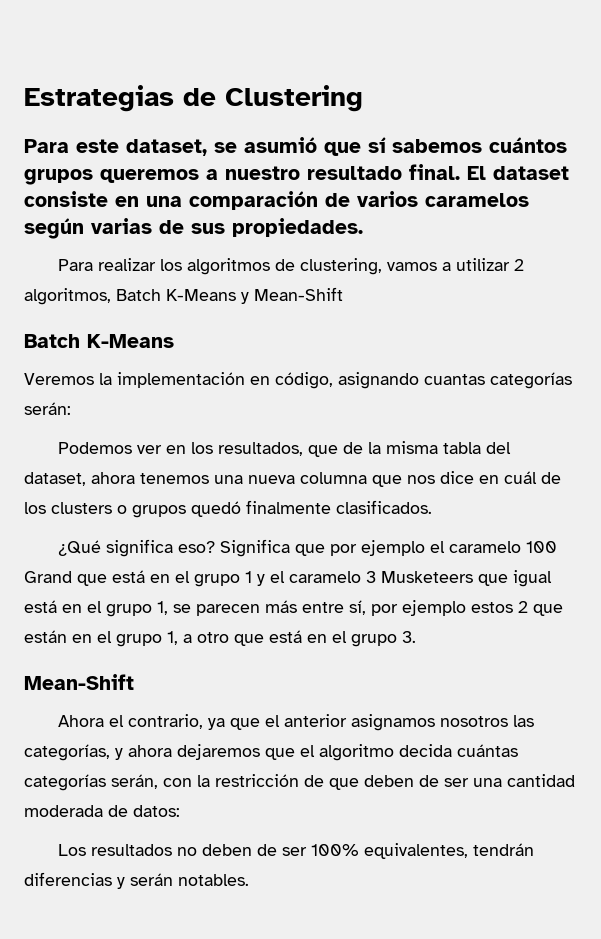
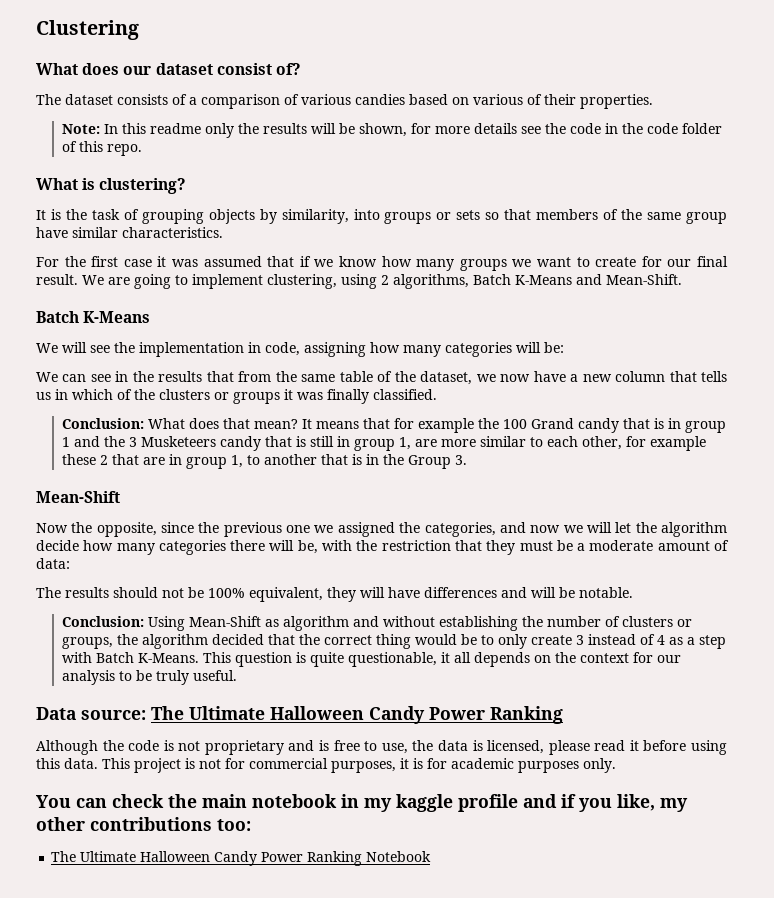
[24,85,216,112] Estrategias de -> (36, 30) none
[24,137,567,156] [24,164,569,185] [24,191,529,210] [24,218,363,239] [58,258,525,275] [24,287,343,305] [24,334,174,348] [24,372,572,389] [24,402,71,415] [58,441,512,457] [24,471,561,487] [24,500,432,518] [58,539,558,557] [24,570,552,587] [24,600,563,617] [24,630,416,647] [24,674,134,690] [58,714,535,731] [24,744,518,761] [24,774,575,791] [24,805,180,817] [58,843,535,859] [24,872,249,889] Para este dataset, se asumió que sí sabemos cuántos grupos queremos a nuestro resultado final. El dataset consiste en una comparación de varios caramelos según varias de sus propiedades. // Para realizar los algoritmos de clustering, vamos a utilizar 2 algoritmos, Batch K-Means y Mean-Shift // Batch K-Means // Veremos la implementación en código, asignando cuantas categorías serán: // Podemos ver en los resultados, que de la misma tabla del dataset, ahora tenemos una nueva columna que nos dice en cuál de los clusters o grupos quedó finalmente clasificados. // ¿Qué significa eso? Significa que por ejemplo el caramelo 100 Grand que está en el grupo 1 y el caramelo 3 Musketeers que igual está en el grupo 1, se parecen más entre sí, por ejemplo estos 2 que están en el grupo 1, a otro que está en el grupo 3. // Mean-Shift // Ahora el contrario, ya que el anterior asignamos nosotros las categorías, y ahora dejaremos que el algoritmo decida cuántas categorías serán, con la restricción de que deben de ser una cantidad moderada de datos: // Los resultados no deben de ser 100% equivalentes, tendrán diferencias y serán notables. -> [36,63,301,75] [36,94,653,109] [62,123,723,138] [62,141,143,156] [36,178,187,194] [36,209,727,224] [36,227,223,238] [36,256,729,271] [36,274,682,289] [36,311,151,323] [36,342,564,357] [36,371,728,385] [36,389,437,404] [62,418,727,433] [62,436,707,451] [62,454,468,469] [36,491,120,503] [36,522,728,537] [36,540,729,555] [36,558,70,569] [36,587,633,602] [62,616,693,631] [62,634,727,649] [62,652,682,667] [62,670,238,685] [36,706,563,724] [36,740,727,755] [36,758,616,773] [36,794,688,812] [36,817,251,831] [51,851,432,866] What does our dataset consist of? // The dataset consists of a comparison of various candies based on various of their properties. // Note: In this readme only the results will be shown, for more details see the code in the code folder of this repo. // What is clustering? // It is the task of grouping objects by similarity, into groups or sets so that members of the same group have similar characteristics. // For the first case it was assumed that if we know how many groups we want to create for our final result. We are going to implement clustering, using 2 algorithms, Batch K-Means and Mean-Shift. // Batch K-Means // We will see the implementation in code, assigning how many categories will be: // We can see in the results that from the same table of the dataset, we now have a new column that tells us in which of the clusters or groups it was finally classified. // Conclusion: What does that mean? It means that for example the 100 Grand candy that is in group 1 and the 3 Musketeers candy that is still in group 1, are more similar to each other, for example these 2 that are in group 1, to another that is in the Group 3. // Mean-Shift // Now the opposite, since the previous one we assigned the categories, and now we will let the algorithm decide how many categories there will be, with the restriction that they must be a moderate amount of data: // The results should not be 100% equivalent, they will have differences and will be notable. // Conclusion: Using Mean-Shift as algorithm and without establishing the number of clusters or groups, the algorithm decided that the correct thing would be to only create 3 instead of 4 as a step with Batch K-Means. This question is quite questionable, it all depends on the context for our analysis to be truly useful. // Data source: The Ultimate Halloween Candy Power Ranking // Although the code is not proprietary and is free to use, the data is licensed, please read it before using this data. This project is not for commercial purposes, it is for academic purposes only. // You can check the main notebook in my kaggle profile and if you like, my other contributions too: // The Ultimate Halloween Candy Power Ranking Notebook

